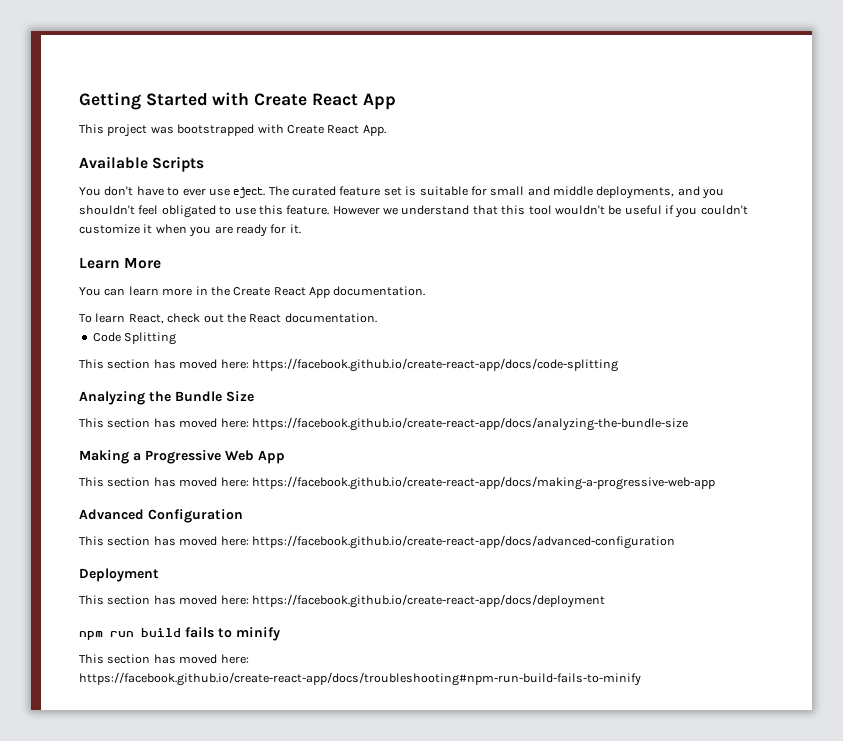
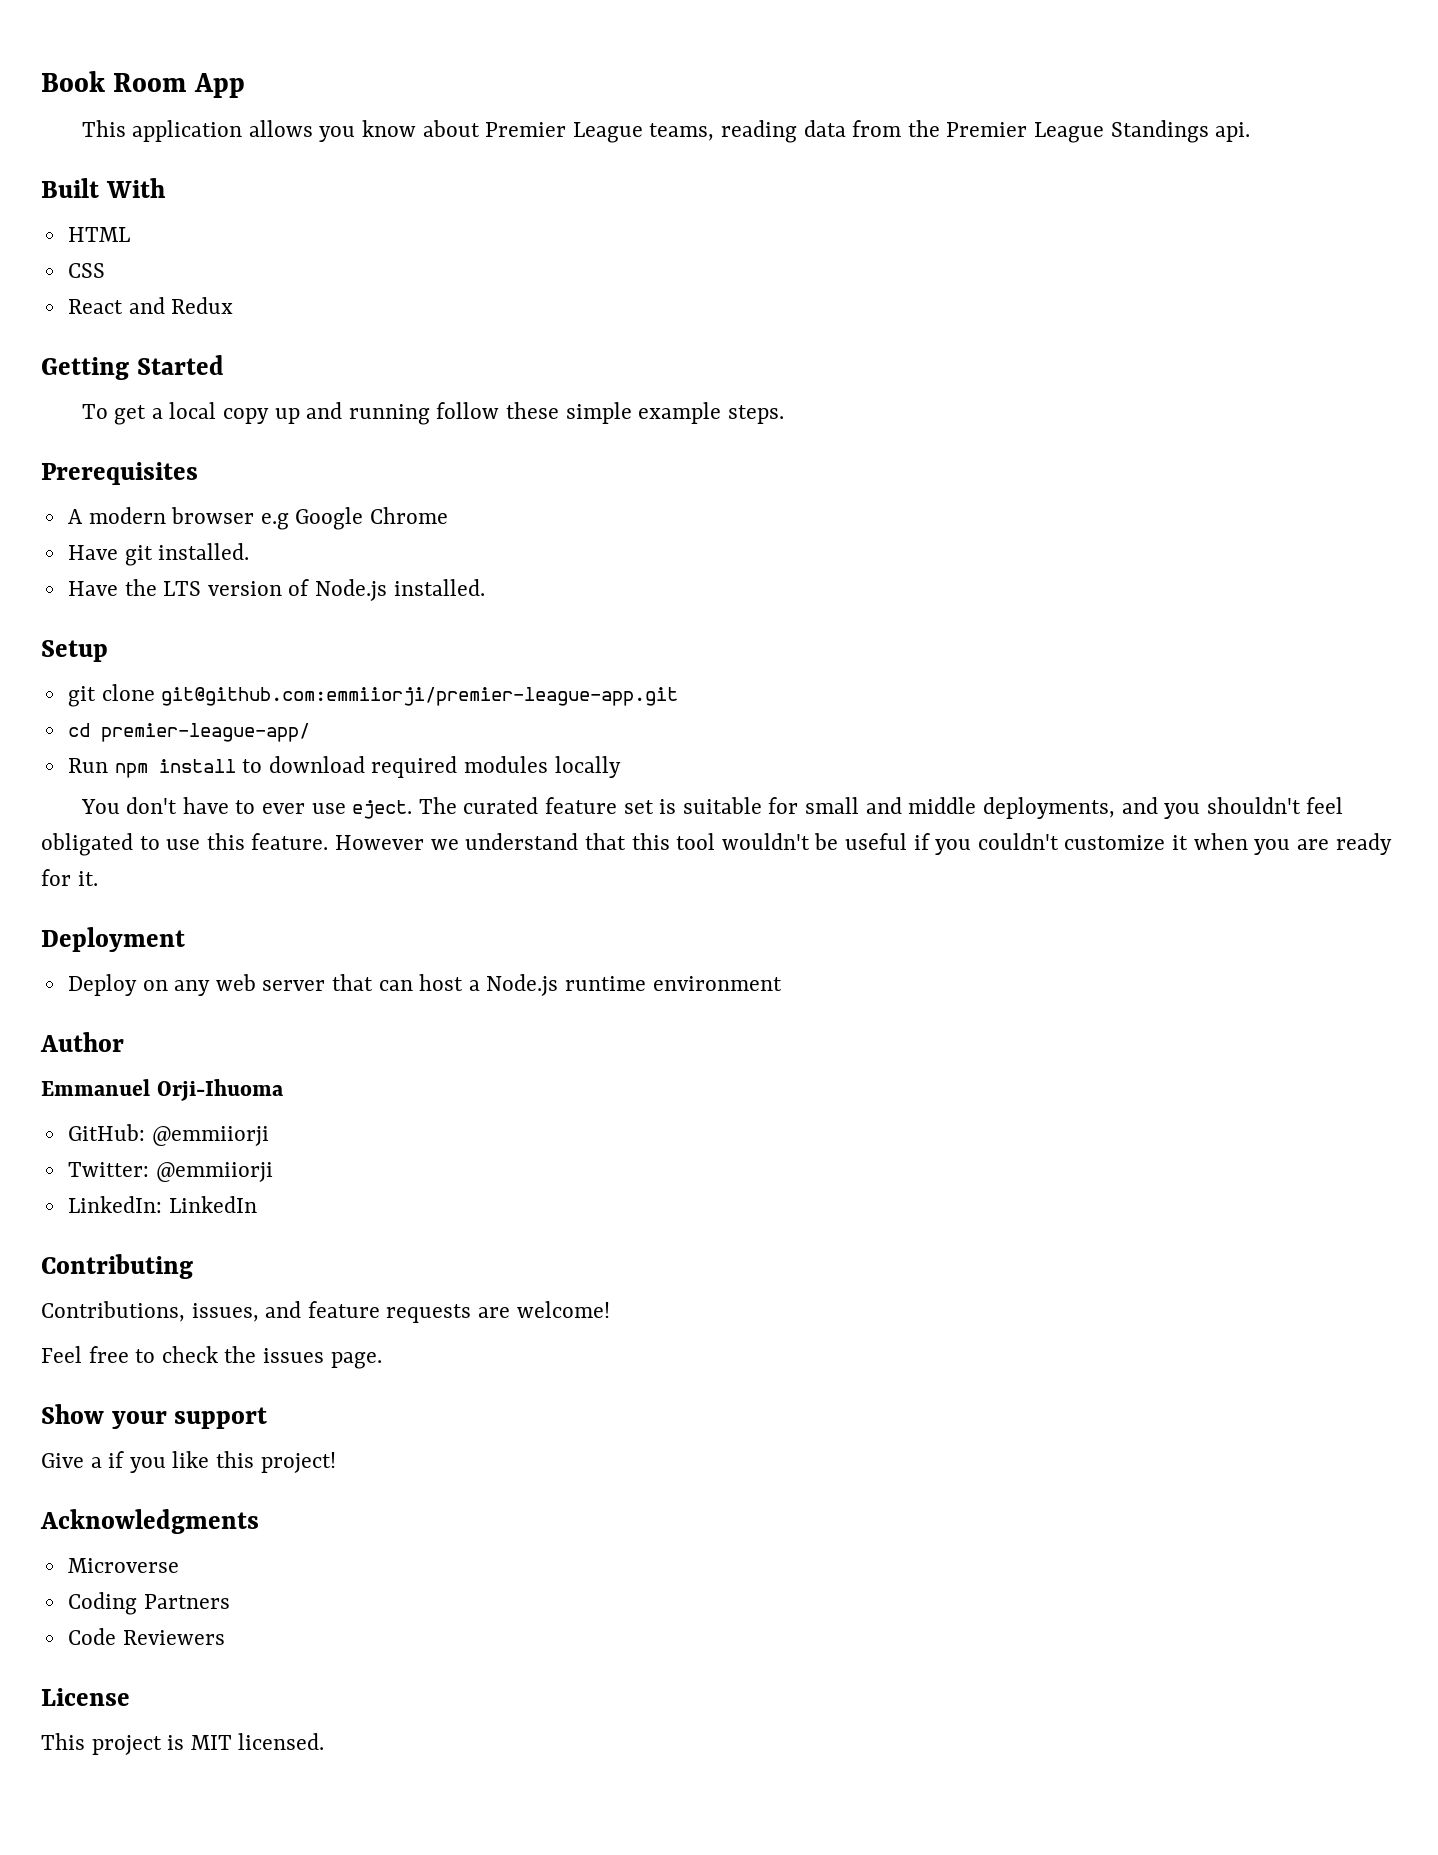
[79,92,396,110] [79,124,386,137] [79,156,205,172] Getting Started with Create React App // This project was bootstrapped with Create React App. // Available Scripts -> [41,71,245,98] [81,120,1251,143] [41,178,166,198] [67,227,130,242] [67,263,105,278] [67,297,234,314] [41,355,224,380] [81,402,784,425] [41,462,198,485] [67,507,449,530] [67,543,250,566] [67,579,485,601] [41,640,108,662] [67,684,679,707] [67,723,310,742] [67,756,621,778] Book Room App // This application allows you know about Premier League teams, reading data from the Premier League Standings api. // Built With // HTML // CSS // React and Redux // Getting Started // To get a local copy up and running follow these simple example steps. // Prerequisites // A modern browser e.g Google Chrome // Have git installed. // Have the LTS version of Node.js installed. // Setup // git clone git@github.com:emmiiorji/premier-league-app.git // cd premier-league-app/ // Run npm install to download required modules locally
[79,257,162,269] [79,286,426,298] [79,313,377,324] Learn More // You can learn more in the Create React App documentation. // To learn React, check out the React documentation. -> [41,927,185,952] [67,974,782,996] [40,1032,124,1052] [41,1079,284,1101] [67,1124,269,1146] [67,1162,273,1182] [67,1196,257,1213] [41,1254,193,1279] [41,1301,610,1323] [41,1346,382,1369] [41,1404,268,1429] [41,1451,336,1473] [40,1509,259,1534] [67,1558,179,1573] [67,1592,230,1615] Deployment // Deploy on any web server that can host a Node.js runtime environment // Author // Emmanuel Orji-Ihuoma // GitHub: @emmiiorji // Twitter: @emmiiorji // LinkedIn: LinkedIn // Contributing // Contributions, issues, and feature requests are welcome! // Feel free to check the issues page. // Show your support // Give a if you like this project! // Acknowledgments // Microverse // Coding Partners
[124,332,177,345] [79,358,618,372] [79,391,254,405] [79,417,688,431] [79,450,285,464] [79,476,715,490] [79,509,243,523] [79,535,675,549] [79,568,159,582] [79,594,605,608] [79,627,280,641] [79,654,249,664] [79,672,641,686] Splitting // This section has moved here: https://facebook.github.io/create-react-app/docs/code-splitting // Analyzing the Bundle Size // This section has moved here: https://facebook.github.io/create-react-app/docs/analyzing-the-bundle-size // Making a Progressive Web App // This section has moved here: https://facebook.github.io/create-react-app/docs/making-a-progressive-web-app // Advanced Configuration // This section has moved here: https://facebook.github.io/create-react-app/docs/advanced-configuration // Deployment // This section has moved here: https://facebook.github.io/create-react-app/docs/deployment // npm run build fails to minify // This section has moved here: https://facebook.github.io/create-react-app/docs/troubleshooting#npm-run-build-fails-to-minify -> [122,1630,225,1645] [41,1688,130,1706] [41,1733,325,1755] Reviewers // License // This project is MIT licensed.

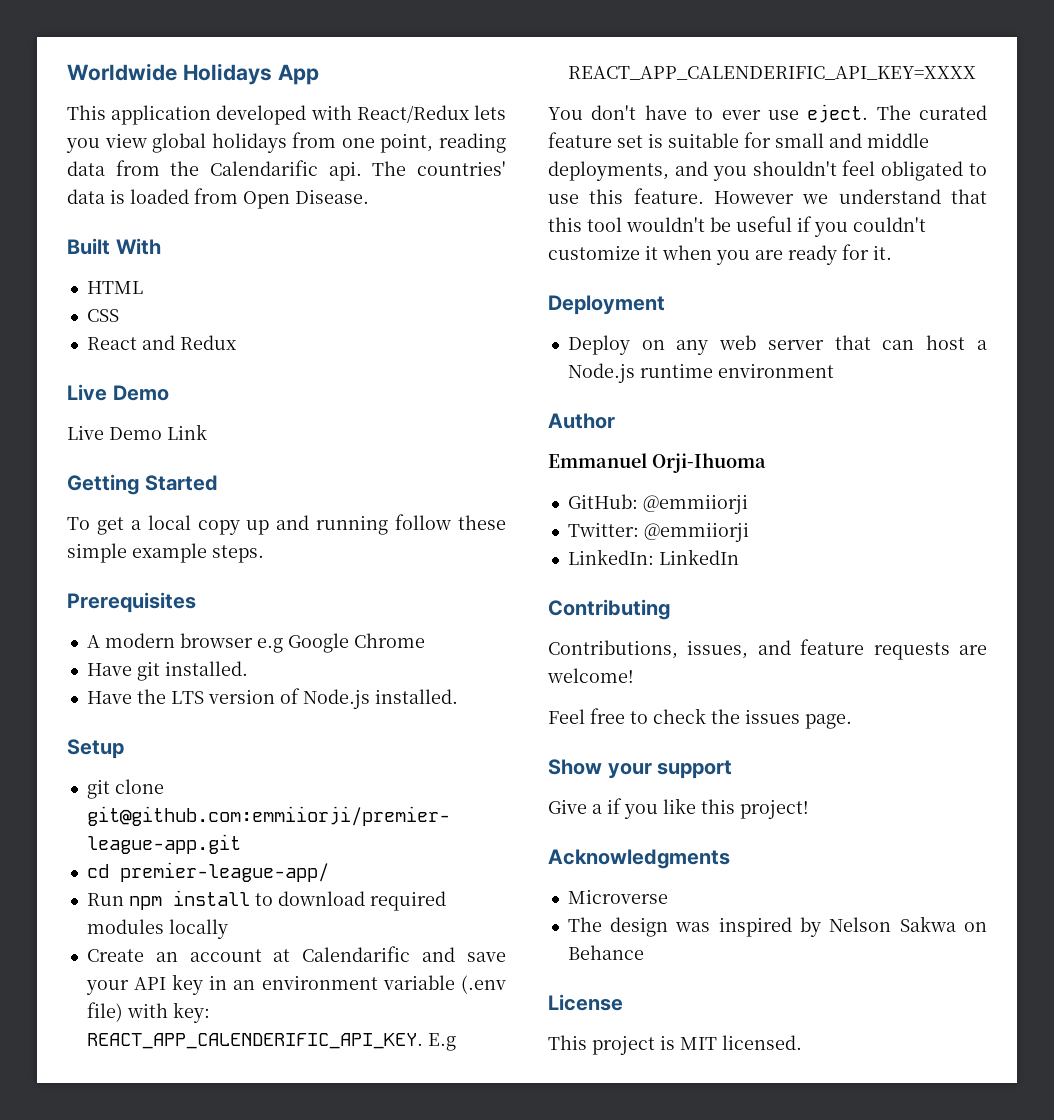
[41,71,187,92] Book Room -> [67,63,272,85] Worldwide Holidays
[248,120,1251,143] allows you know about Premier League teams, reading data from the Premier League Standings api. -> [216,105,506,125] [66,132,506,153] [67,160,507,181] [67,188,369,209] developed with React/Redux lets you view global holidays from one point, reading data from the Calendarific api. The countries' data is loaded from Open Disease.
(234, 305) none -> [67,384,169,401] [67,424,207,440] // Live Demo // Live Demo Link
(621, 767) none -> [86,946,506,962] [85,974,506,995] [86,1002,210,1023] [86,1033,456,1051] [567,66,976,80] // Create an account at Calendarific and save your API key in an environment variable (.env file) with key: REACT_APP_CALENDERIFIC_API_KEY. E.g REACT_APP_CALENDERIFIC_API_KEY=XXXX
[67,1592,230,1615] [67,1628,225,1645] Coding Partners // Code Reviewers -> [567,916,987,937] [567,945,644,960] The design was inspired by Nelson Sakwa on Behance

